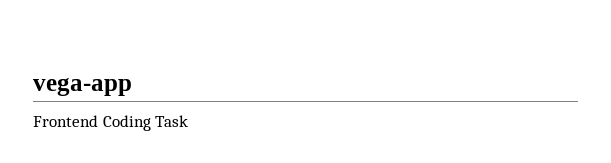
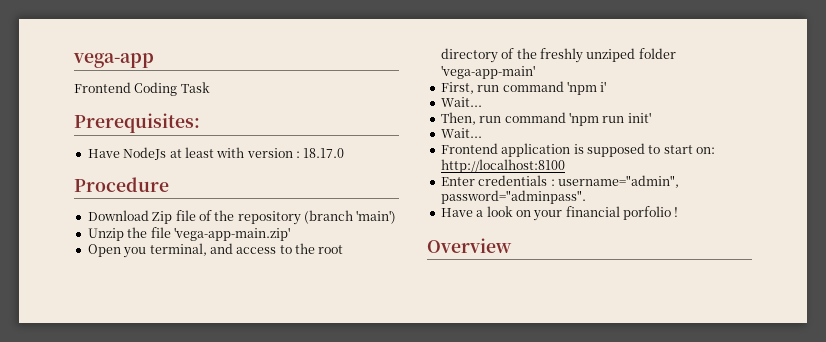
(189, 121) none -> [74,113,200,133] [87,147,345,160] [74,177,169,192] [87,210,397,225] [87,227,290,241] [87,243,344,258] [440,48,676,63] [440,65,535,79] [440,81,607,95] [440,97,482,107] [440,112,651,126] [440,128,482,138] [440,143,715,157] [440,159,565,173] [440,175,679,188] [440,190,586,204] [440,206,679,221] [427,238,512,253] // Prerequisites: // Have NodeJs at least with version : 18.17.0 // Procedure // Download Zip file of the repository (branch 'main') // Unzip the file 'vega-app-main.zip' // Open you terminal, and access to the root directory of the freshly unziped folder 'vega-app-main' // First, run command 'npm i' // Wait... // Then, run command 'npm run init' // Wait... // Frontend application is supposed to start on: http://localhost:8100 // Enter credentials : username="admin", password="adminpass". // Have a look on your financial porfolio ! // Overview

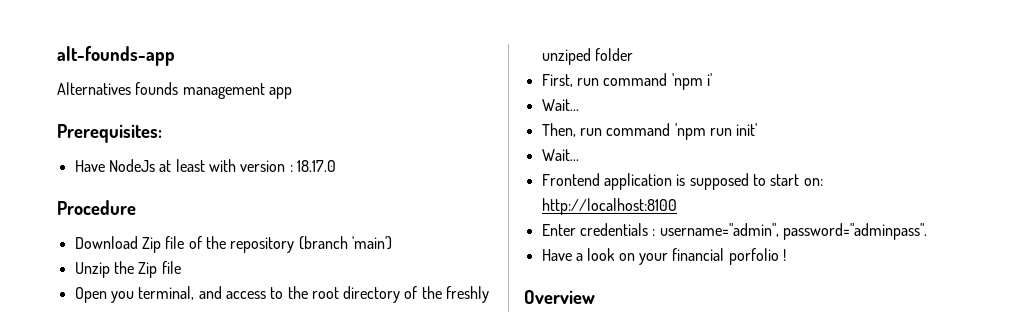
[73,53,154,68] [74,82,210,96] vega-app // Frontend Coding Task -> [57,46,175,66] [57,82,292,99] alt-founds-app // Alternatives founds management app
[150,227,290,241] file 'vega-app-main.zip' -> [138,261,181,278] Zip file
[440,65,535,79] 'vega-app-main' -> (633, 54) none

